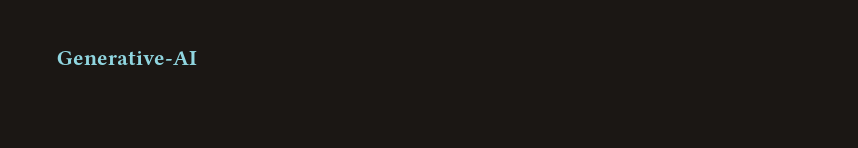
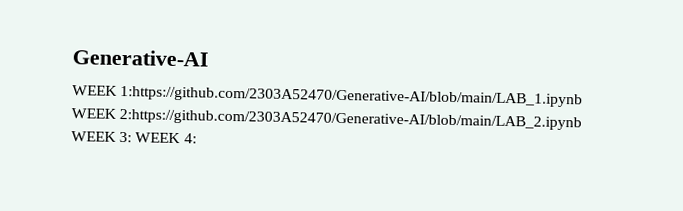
(197, 58) none -> [72,85,584,108] [71,108,583,131] [71,131,197,144] // WEEK 1:https://github.com/2303A52470/Generative-AI/blob/main/LAB_1.ipynb WEEK 2:https://github.com/2303A52470/Generative-AI/blob/main/LAB_2.ipynb WEEK 3: WEEK 4:

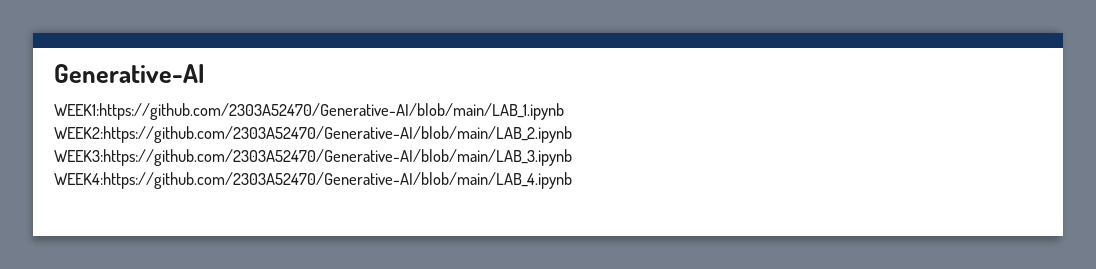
[72,85,584,108] [71,108,583,131] [71,131,197,144] WEEK 1:https://github.com/2303A52470/Generative-AI/blob/main/LAB_1.ipynb WEEK 2:https://github.com/2303A52470/Generative-AI/blob/main/LAB_2.ipynb WEEK 3: WEEK 4: -> [54,103,564,120] [54,126,572,143] [54,149,572,166] [54,172,572,189] WEEK1:https://github.com/2303A52470/Generative-AI/blob/main/LAB_1.ipynb WEEK2:https://github.com/2303A52470/Generative-AI/blob/main/LAB_2.ipynb WEEK3:https://github.com/2303A52470/Generative-AI/blob/main/LAB_3.ipynb WEEK4:https://github.com/2303A52470/Generative-AI/blob/main/LAB_4.ipynb

